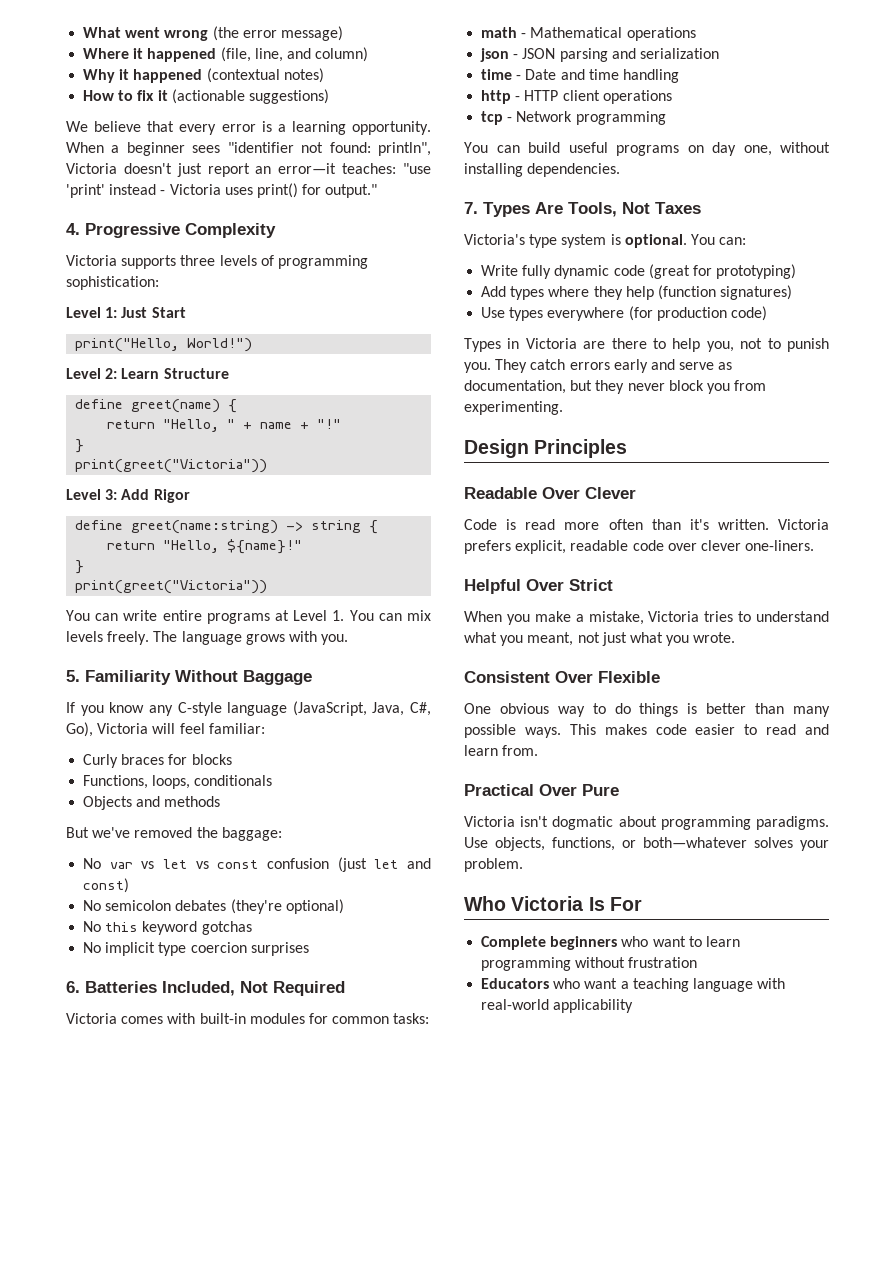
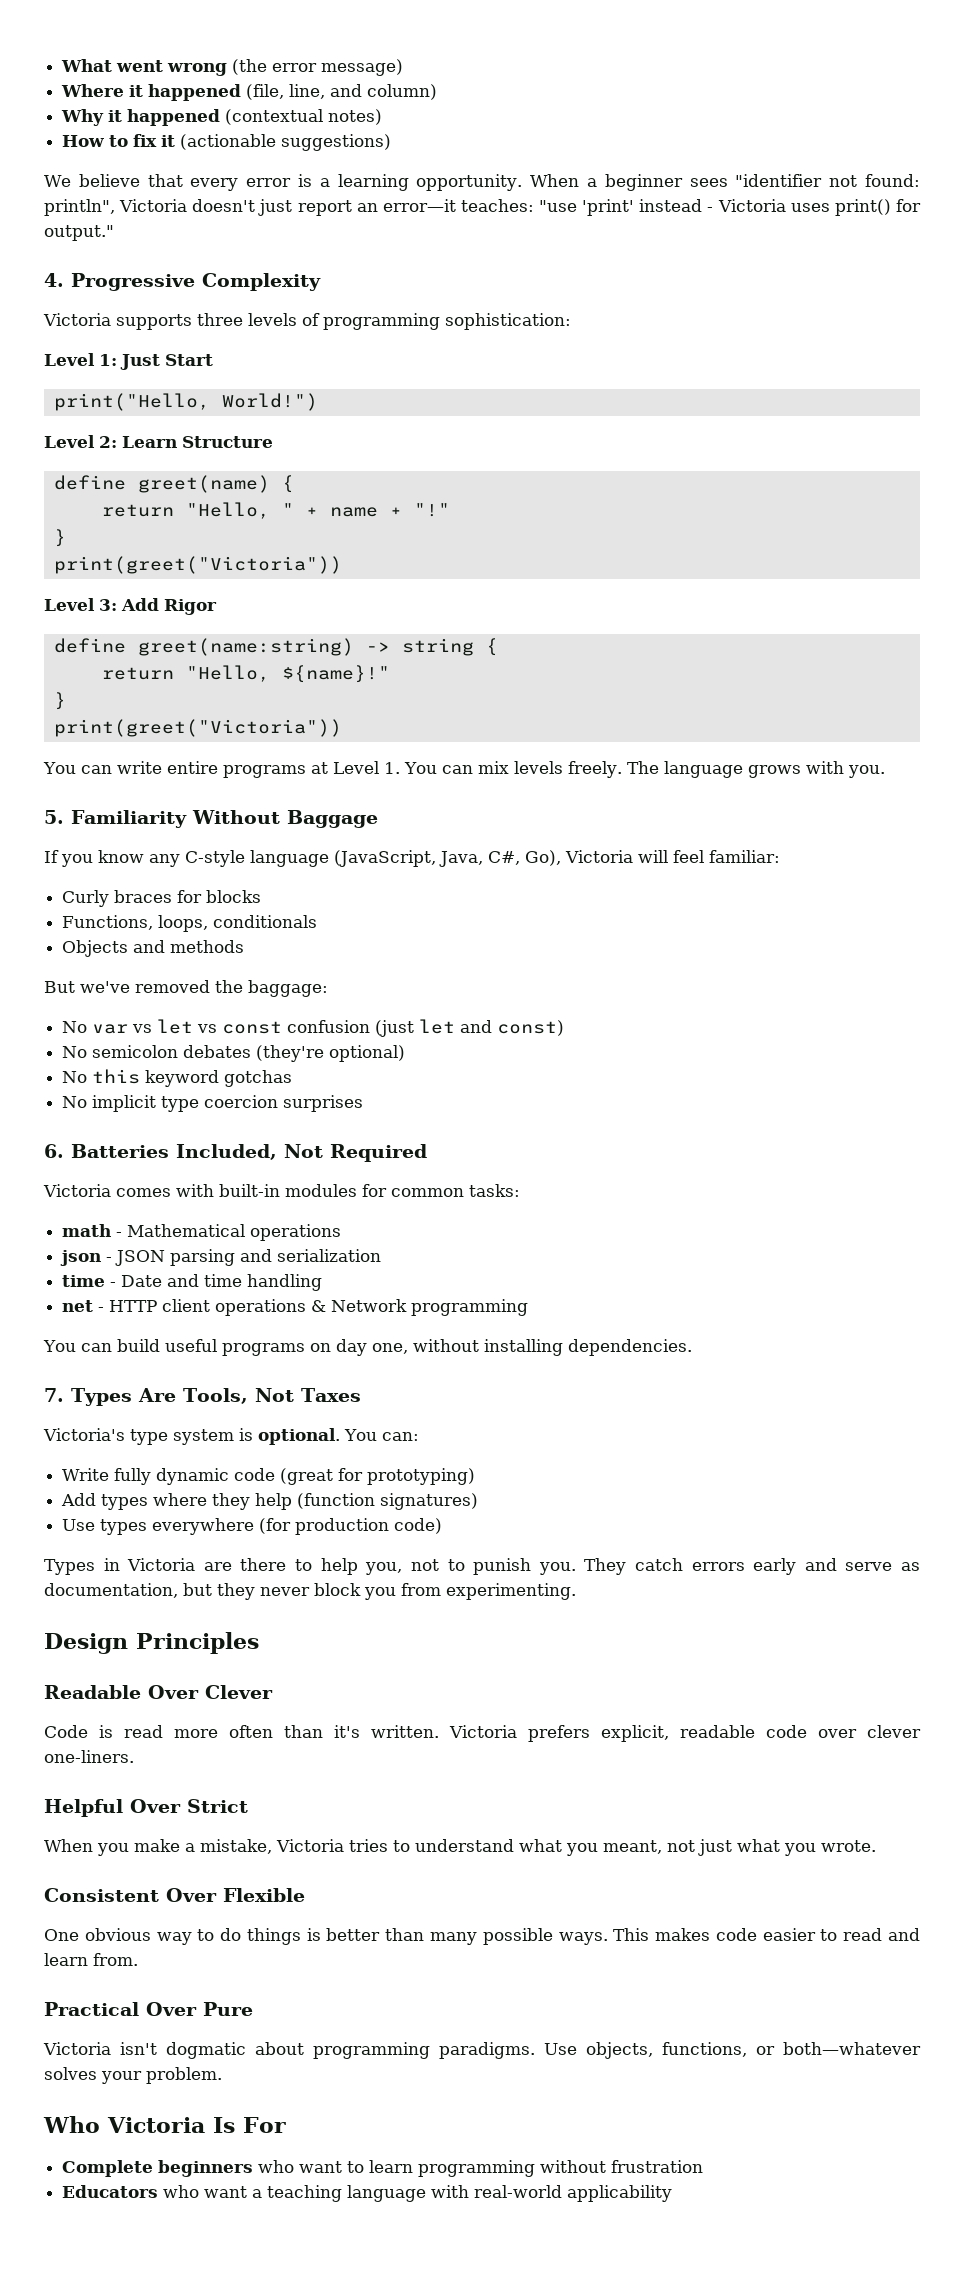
[481,90,512,104] http -> [62,1300,94,1312] net
[481,111,513,125] // tcp - -> [311,1300,327,1312] &

